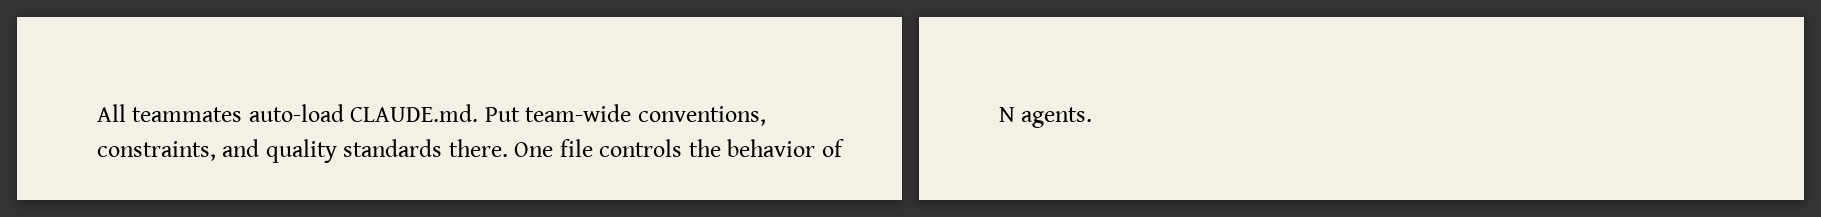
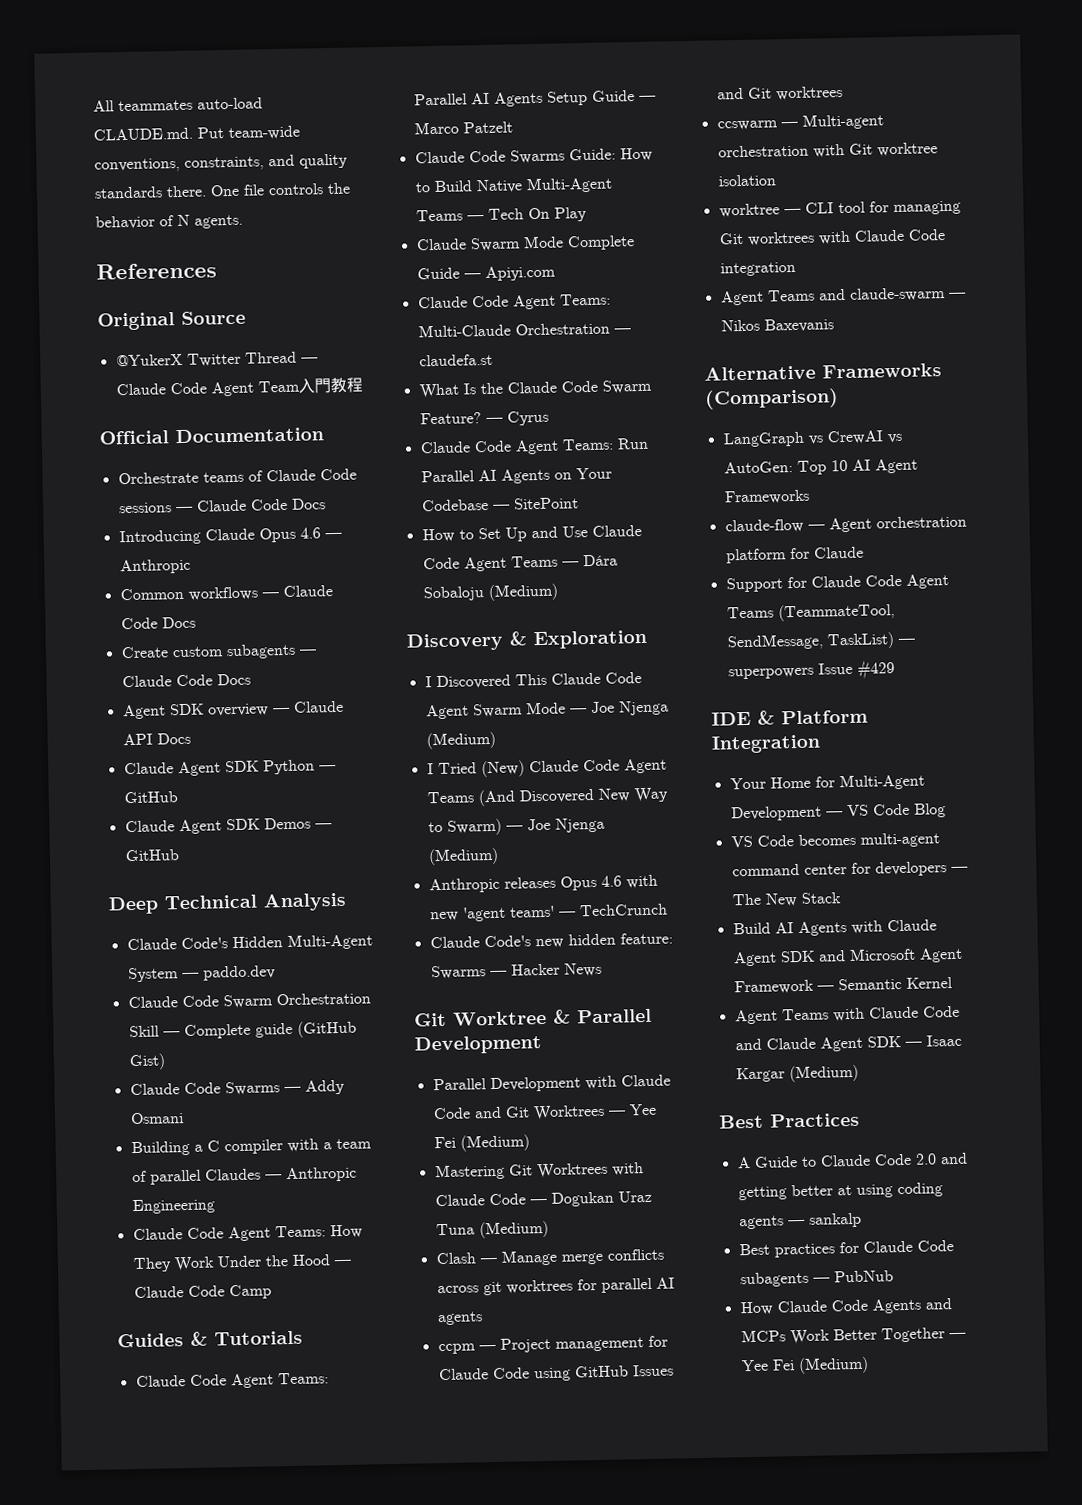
(1093, 117) none -> [96,262,217,280] [97,310,246,331] [115,351,318,367] [115,377,363,397] [99,427,324,445] [117,468,357,485] [118,498,326,514] [118,527,342,546] [119,558,191,575] [119,585,333,601] [120,616,196,630] [120,643,317,660] [121,673,251,688] [121,700,344,720] [122,732,191,746] [123,759,336,777] [123,791,178,804] [124,817,332,835] [124,849,180,862] [108,892,347,915] [126,933,373,951] [127,965,276,983] [127,992,371,1009] [128,1020,357,1040] [128,1053,166,1071] [129,1079,345,1096] [129,1112,184,1125] [130,1138,372,1157] [131,1166,357,1185] [131,1198,215,1215] [132,1224,363,1242] [132,1254,351,1273] [133,1284,272,1300] [117,1330,303,1348] [135,1372,329,1389] [413,90,656,107] [413,121,513,135] [414,147,653,164] [414,176,613,194] [415,207,587,222] [415,235,635,252] [416,265,556,282] [417,293,611,310] [417,322,631,338] [418,353,493,367] [418,379,652,399] [419,410,549,426] [419,437,649,455] [420,467,612,484] [421,497,579,512] [421,524,642,543] [422,554,618,572] [422,583,559,602] [406,629,647,652] [424,672,642,690] [425,700,669,720] [425,731,496,750] [426,758,667,778] [426,787,668,807] [427,817,605,836] [427,847,499,866] [428,874,658,894] [429,903,668,922] [429,932,673,949] [430,962,602,980] [414,1008,652,1027] [414,1035,542,1055] [432,1074,671,1093] [432,1103,657,1121] [433,1134,530,1152] [434,1162,644,1181] [434,1190,652,1207] [435,1220,549,1239] [435,1248,664,1266] [436,1277,675,1296] [436,1311,483,1326] [437,1335,668,1355] [438,1364,674,1382] [716,85,843,101] [716,113,884,131] [717,142,938,158] [717,174,776,187] [718,200,961,218] [718,229,946,246] [719,261,796,277] [720,287,966,306] [720,318,834,333] [704,363,942,381] [704,388,839,410] [722,430,903,448] [723,458,918,475] [723,489,810,505] [724,515,967,534] [725,546,864,564] [725,573,949,593] [726,603,895,622] [726,632,915,651] [727,659,895,680] [711,709,868,726] [711,734,821,754] [729,773,925,791] [730,803,946,822] [730,832,940,848] [731,861,968,877] [731,892,842,907] [732,919,937,937] [732,947,963,967] [733,977,953,995] [734,1005,960,1025] [734,1034,962,1052] [735,1064,859,1083] [719,1112,860,1129] [736,1152,968,1169] [737,1182,943,1201] [738,1212,862,1230] [738,1240,954,1258] [739,1270,894,1288] [739,1298,952,1316] [740,1327,966,1345] [740,1356,869,1375] // References // Original Source // @YukerX Twitter Thread — Claude Code Agent Team入門教程 // Official Documentation // Orchestrate teams of Claude Code sessions — Claude Code Docs // Introducing Claude Opus 4.6 — Anthropic // Common workflows — Claude Code Docs // Create custom subagents — Claude Code Docs // Agent SDK overview — Claude API Docs // Claude Agent SDK Python — GitHub // Claude Agent SDK Demos — GitHub // Deep Technical Analysis // Claude Code's Hidden Multi-Agent System — paddo.dev // Claude Code Swarm Orchestration Skill — Complete guide (GitHub Gist) // Claude Code Swarms — Addy Osmani // Building a C compiler with a team of parallel Claudes — Anthropic Engineering // Claude Code Agent Teams: How They Work Under the Hood — Claude Code Camp // Guides & Tutorials // Claude Code Agent Teams: Parallel AI Agents Setup Guide — Marco Patzelt // Claude Code Swarms Guide: How to Build Native Multi-Agent Teams — Tech On Play // Claude Swarm Mode Complete Guide — Apiyi.com // Claude Code Agent Teams: Multi-Claude Orchestration — claudefa.st // What Is the Claude Code Swarm Feature? — Cyrus // Claude Code Agent Teams: Run Parallel AI Agents on Your Codebase — SitePoint // How to Set Up and Use Claude Code Agent Teams — Dára Sobaloju (Medium) // Discovery & Exploration // I Discovered This Claude Code Agent Swarm Mode — Joe Njenga (Medium) // I Tried (New) Claude Code Agent Teams (And Discovered New Way to Swarm) — Joe Njenga (Medium) // Anthropic releases Opus 4.6 with new 'agent teams' — TechCrunch // Claude Code's new hidden feature: Swarms — Hacker News // Git Worktree & Parallel Development // Parallel Development with Claude Code and Git Worktrees — Yee Fei (Medium) // Mastering Git Worktrees with Claude Code — Dogukan Uraz Tuna (Medium) // Clash — Manage merge conflicts across git worktrees for parallel AI agents // ccpm — Project management for Claude Code using GitHub Issues and Git worktrees // ccswarm — Multi-agent orchestration with Git worktree isolation // worktree — CLI tool for managing Git worktrees with Claude Code integration // Agent Teams and claude-swarm — Nikos Baxevanis // Alternative Frameworks (Comparison) // LangGraph vs CrewAI vs AutoGen: Top 10 AI Agent Frameworks // claude-flow — Agent orchestration platform for Claude // Support for Claude Code Agent Teams (TeammateTool, SendMessage, TaskList) — superpowers Issue #429 // IDE & Platform Integration // Your Home for Multi-Agent Development — VS Code Blog // VS Code becomes multi-agent command center for developers — The New Stack // Build AI Agents with Claude Agent SDK and Microsoft Agent Framework — Semantic Kernel // Agent Teams with Claude Code and Claude Agent SDK — Isaac Kargar (Medium) // Best Practices // A Guide to Claude Code 2.0 and getting better at using coding agents — sankalp // Best practices for Claude Code subagents — PubNub // How Claude Code Agents and MCPs Work Better Together — Yee Fei (Medium)

